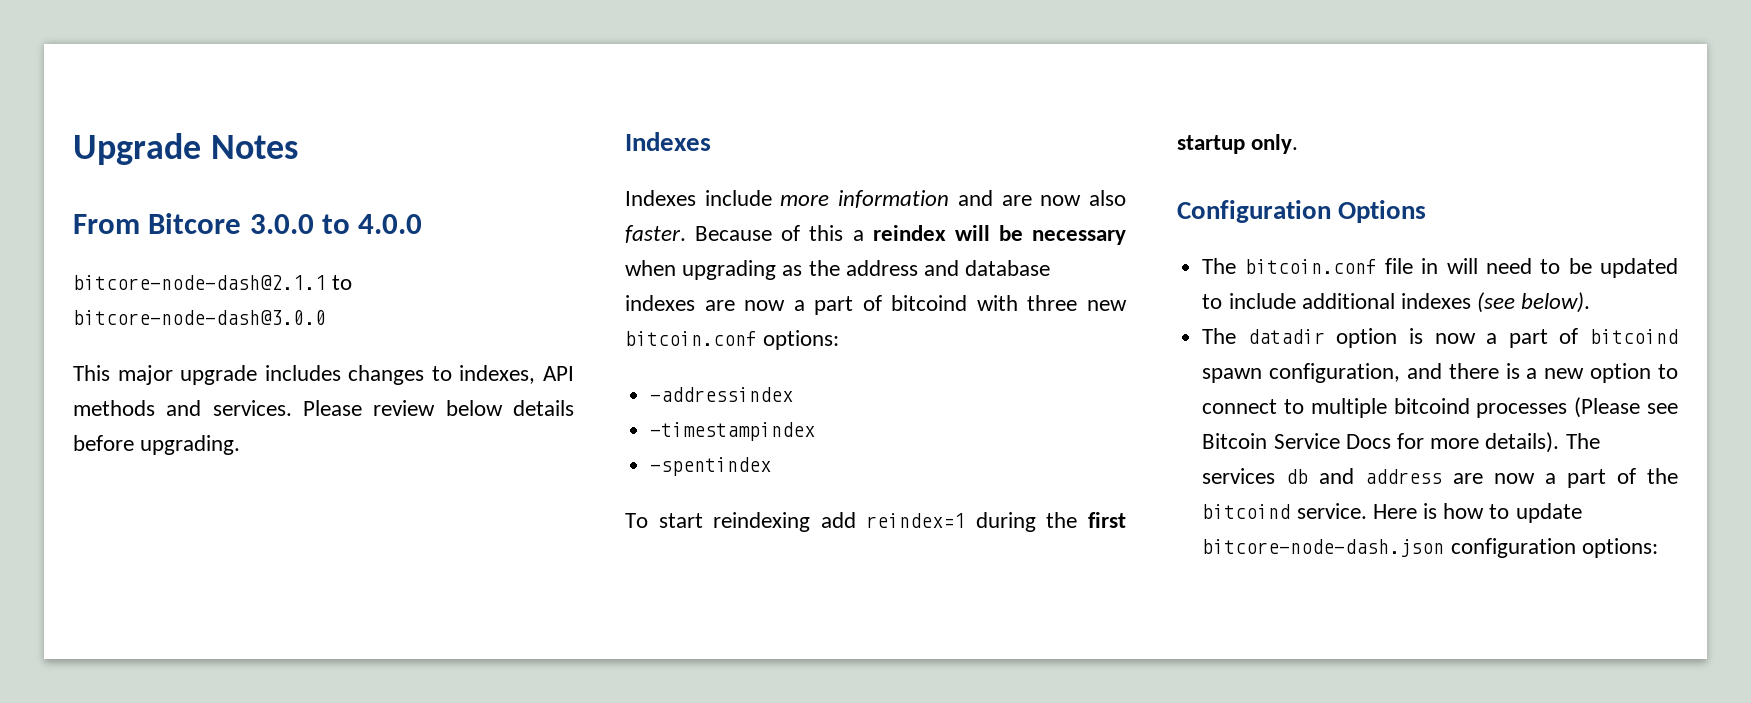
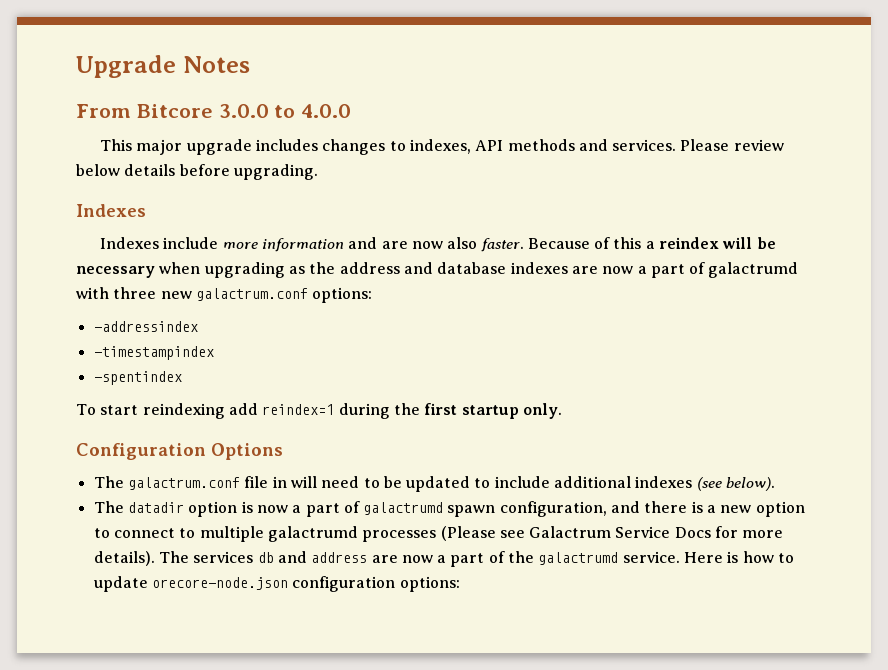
[73,275,353,290] [73,310,326,325] // bitcore-node-dash@2.1.1 to bitcore-node-dash@3.0.0 -> (352, 111) none
[891,295,968,311] bitcoind -> [708,262,799,278] galactrumd
[625,331,757,346] bitcoin.conf -> [195,288,308,301] galactrum.conf
[1244,259,1377,274] bitcoin.conf -> [127,477,240,490] galactrum.conf
[1590,329,1678,344] bitcoind -> [363,502,444,515] galactrumd
[1393,398,1470,414] bitcoind -> [267,526,358,542] galactrumd
[1202,433,1268,449] Bitcoin -> [529,526,612,538] Galactrum
[1202,504,1291,519] bitcoind -> [538,552,619,565] galactrumd
[1202,539,1445,557] bitcore-node-dash.json -> [151,577,288,590] orecore-node.json

